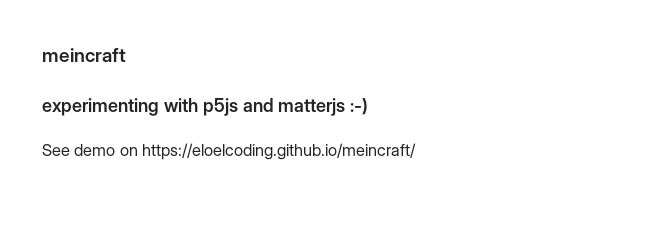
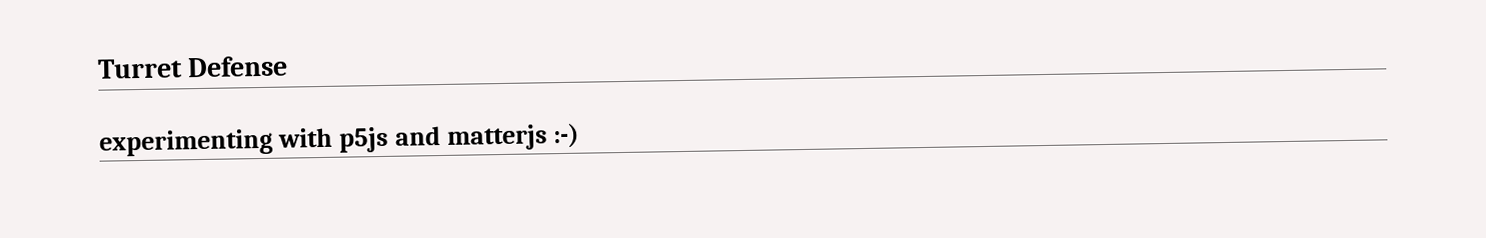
[42,48,126,62] meincraft -> [97,55,289,79] Turret Defense
[42,143,417,160] // See demo on https://eloelcoding.github.io/meincraft/ -> (581, 136) none

